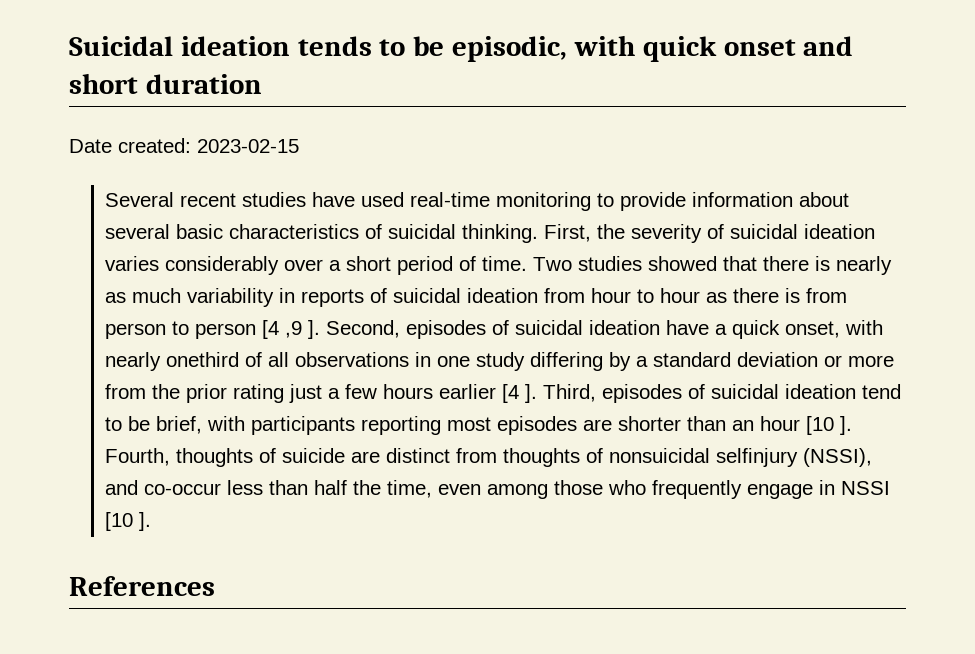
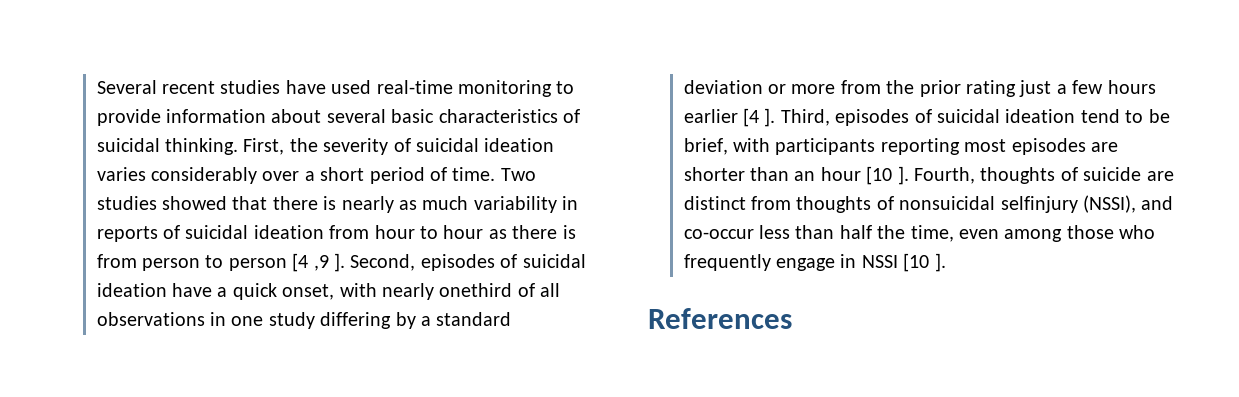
[69,35,854,62] [69,73,262,94] [69,138,299,153] Suicidal ideation tends to be episodic, with quick onset and short duration // Date created: 2023-02-15 // -> (96, 87) none

